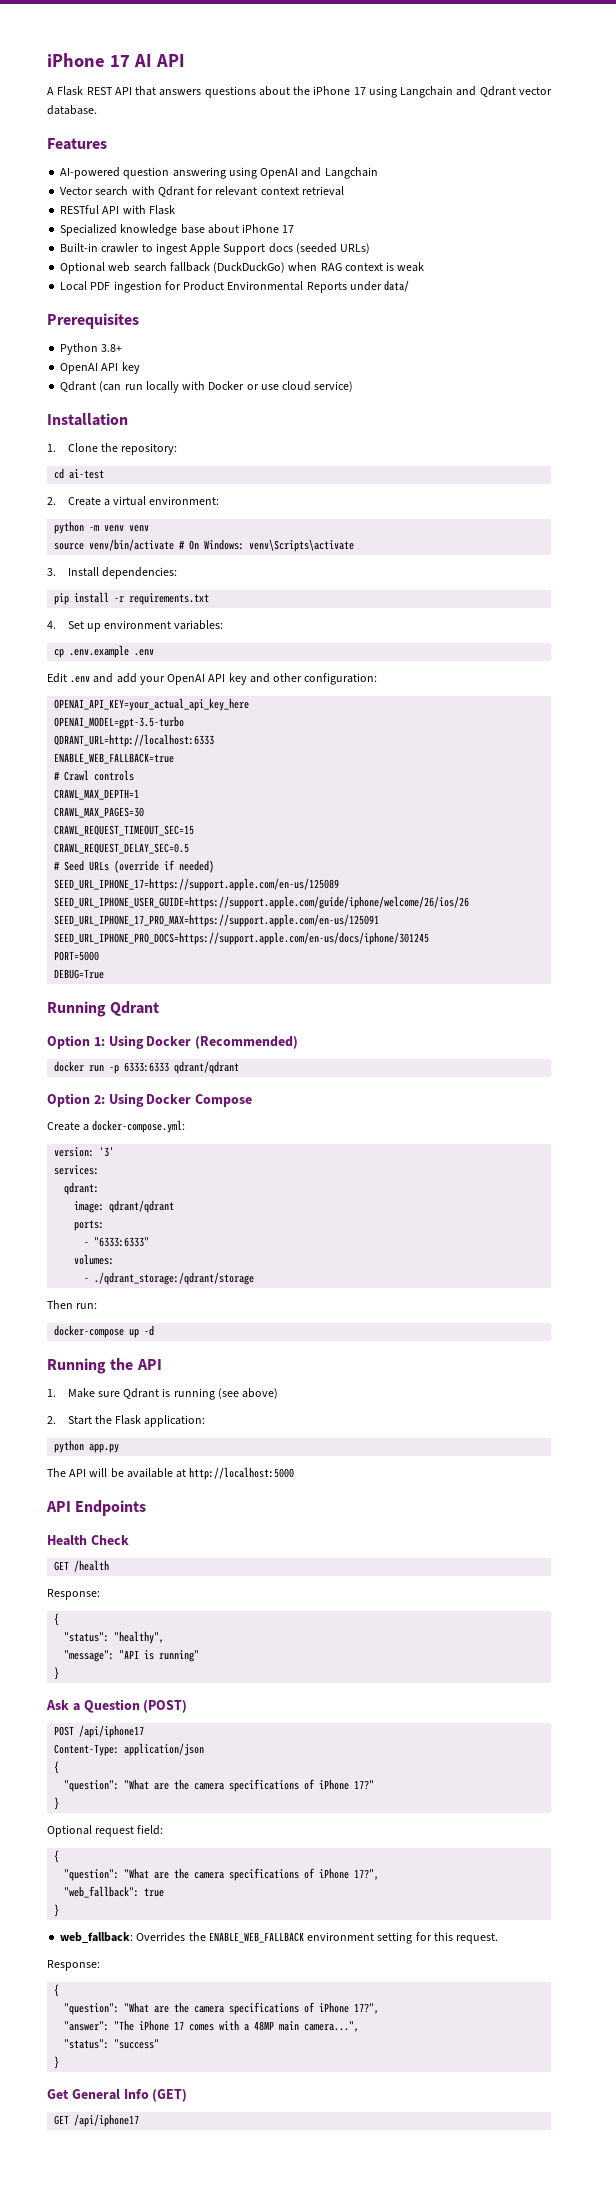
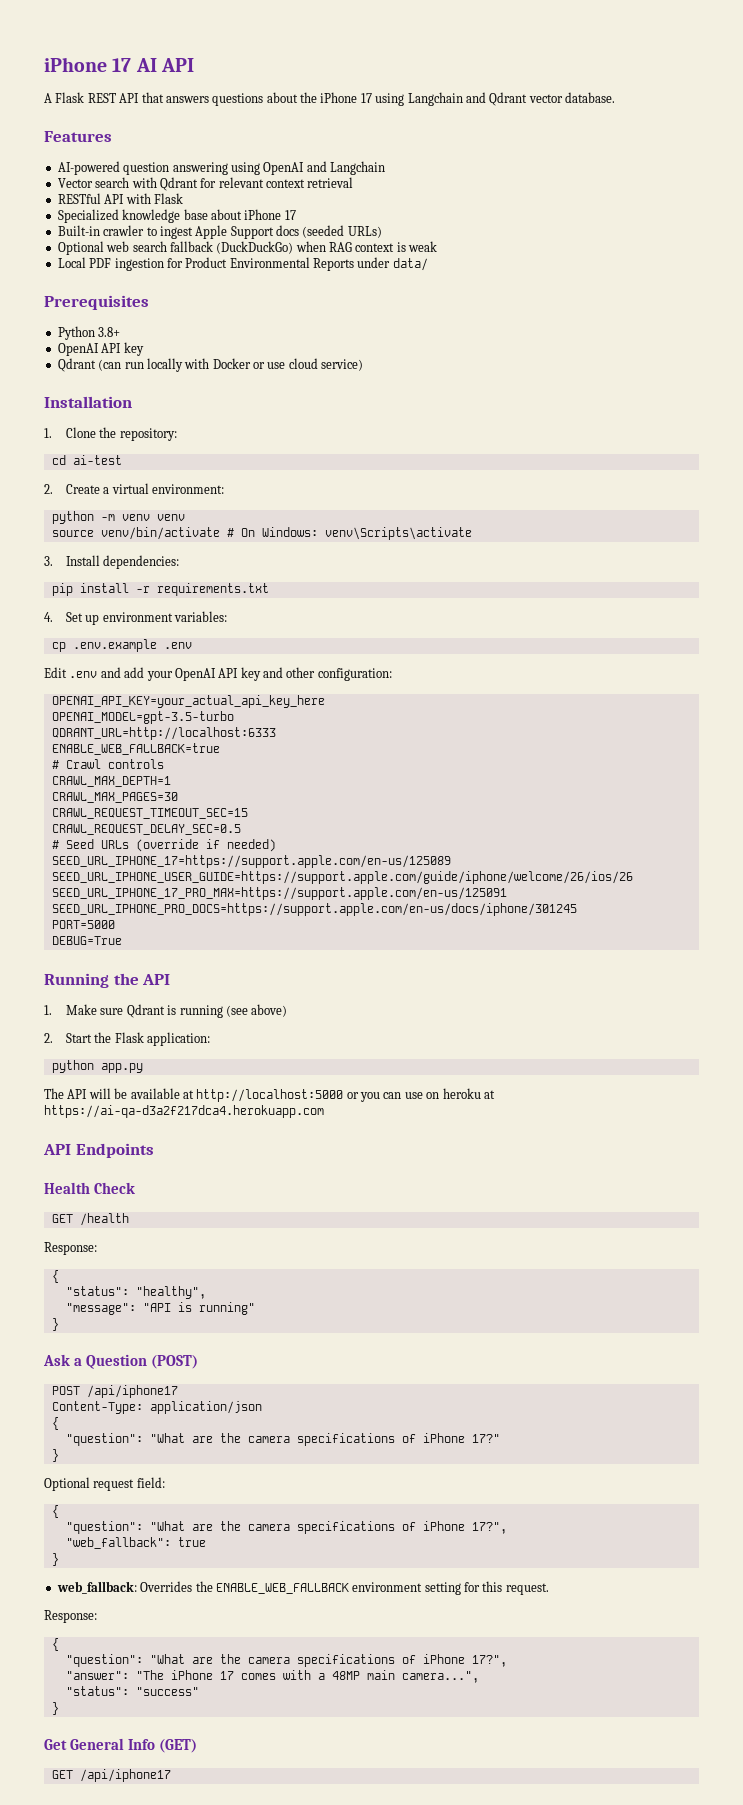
[47,1001,160,1017] [47,1035,299,1049] [54,1061,240,1074] [47,1093,253,1107] [47,1120,186,1133] [54,1147,115,1157] [54,1165,100,1175] [64,1182,100,1195] [74,1200,175,1213] [74,1220,105,1231] [84,1237,150,1247] [74,1254,115,1265] [84,1272,255,1285] [47,1300,98,1309] [54,1325,155,1338] // Running Qdrant // Option 1: Using Docker (Recommended) // docker run -p 6333:6333 qdrant/qdrant // Option 2: Using Docker Compose // Create a docker-compose.yml: // version: '3' // services: // qdrant: // image: qdrant/qdrant // ports: // - "6333:6333" // volumes: // - ./qdrant_storage:/qdrant/storage // Then run: // docker-compose up -d -> (122, 940) none
(295, 1473) none -> [346,1088,495,1102] [44,1105,324,1118] or you can use on heroku at https://ai-qa-d3a2f217dca4.herokuapp.com

